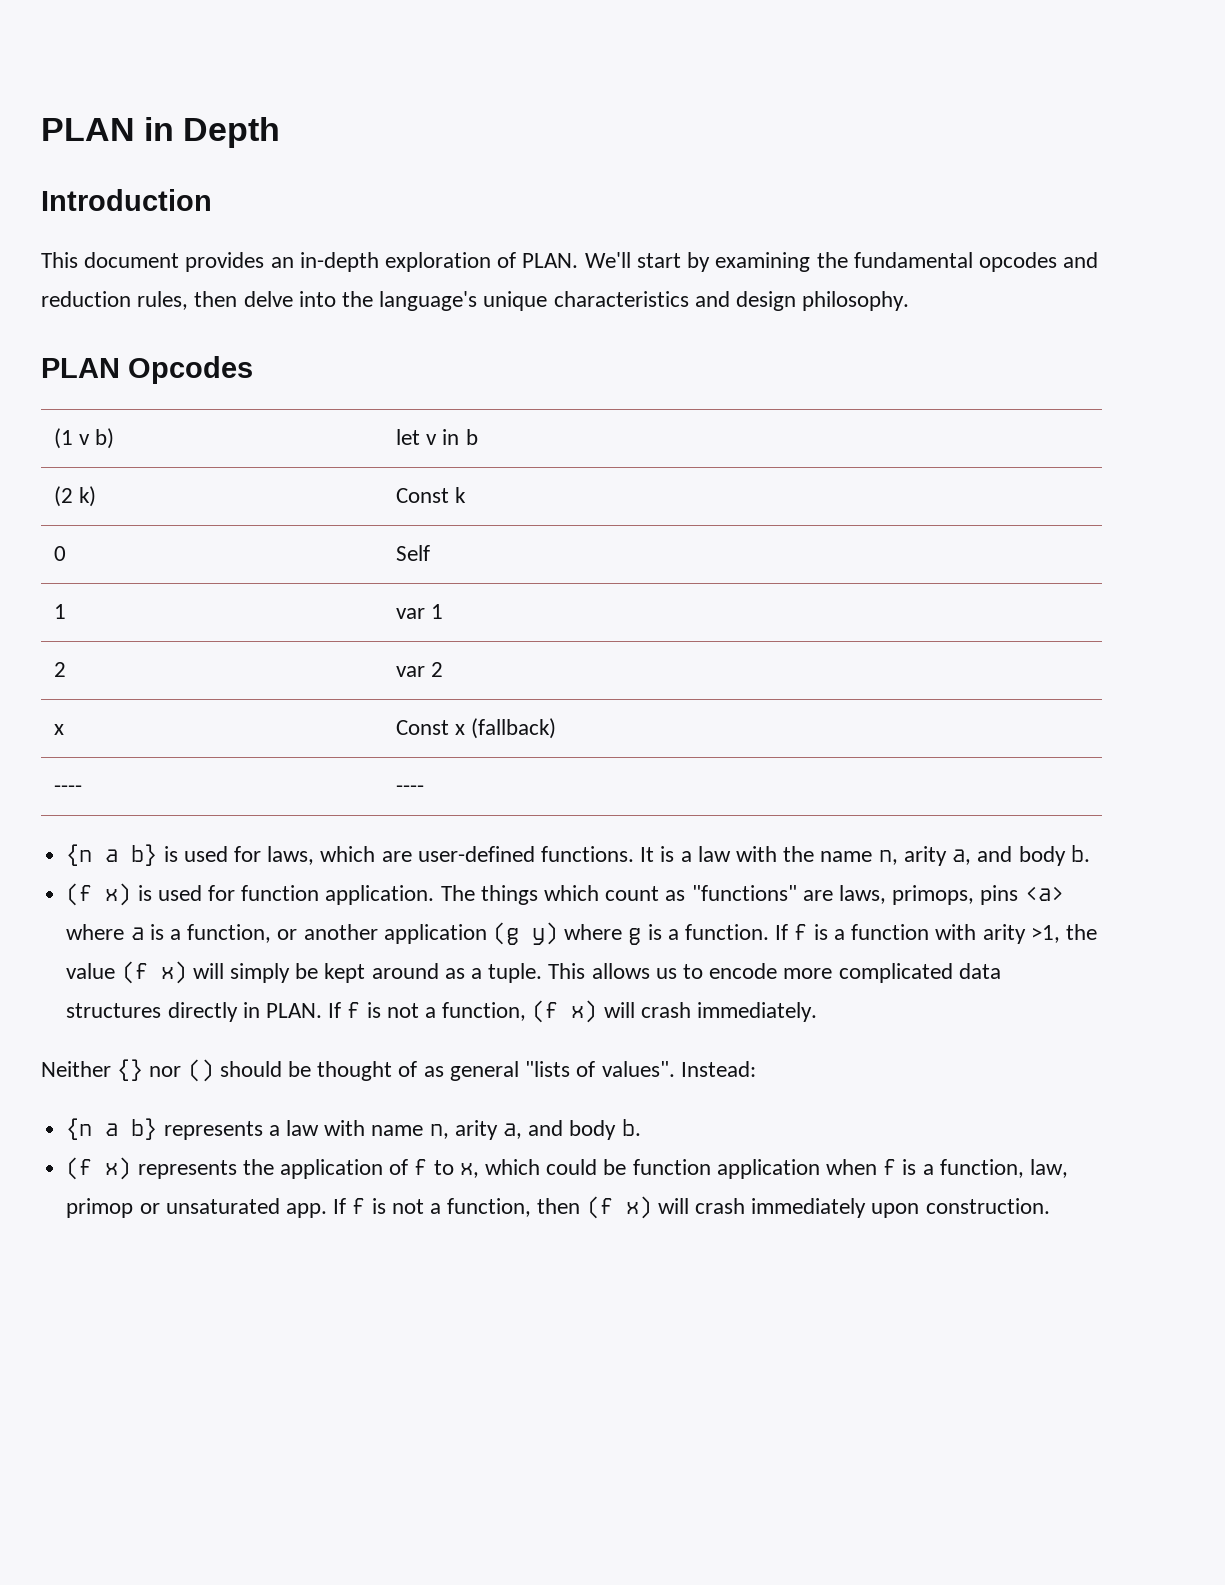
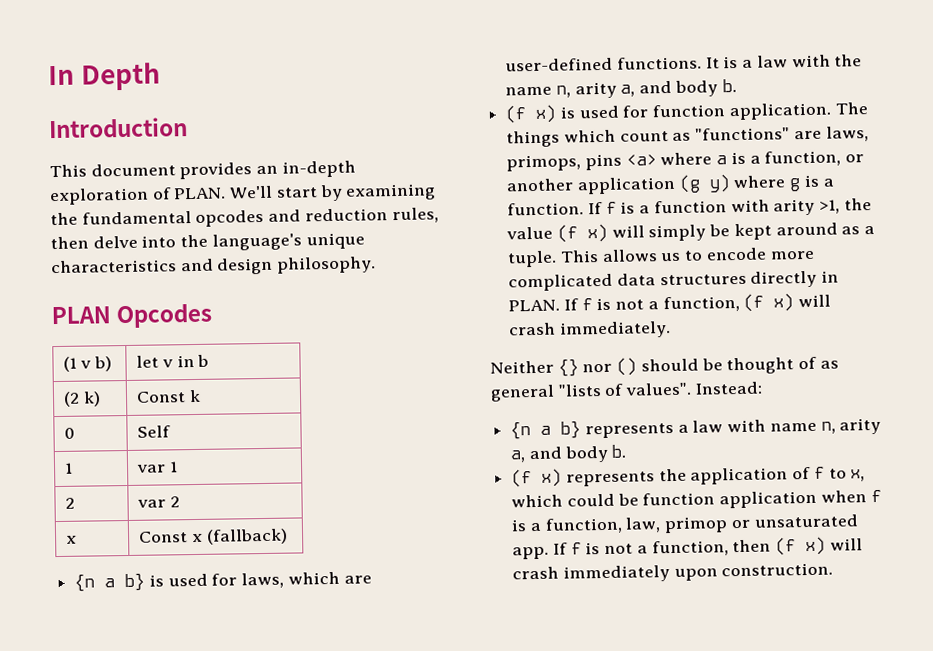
[41,117,175,141] PLAN in -> [48,65,75,86] In
[54,785,83,793] [396,785,425,793] // ---- | ---- -> (288, 536) none

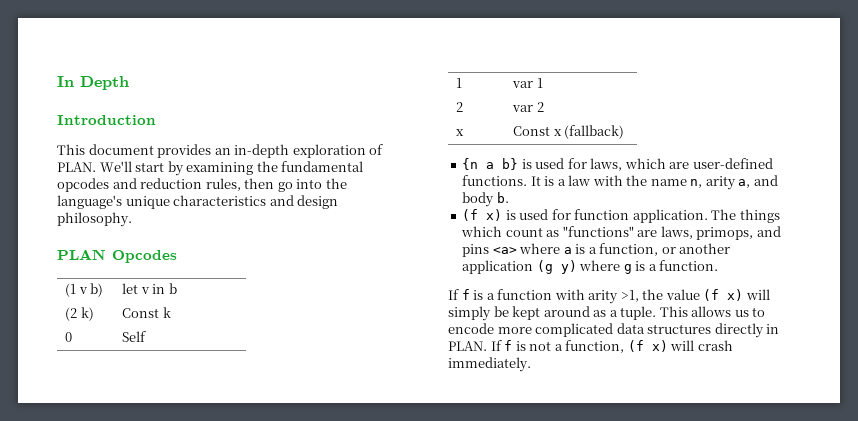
[92,235,138,249] delve -> [277,182,293,192] go
(582, 163) none -> [756,226,781,237] and
(585, 209) none -> (719, 265) //
[490,356,839,377] [490,381,763,402] [510,417,882,440] [510,444,627,463] [511,466,866,488] [511,489,882,509] [511,514,858,534] [512,536,863,560] [512,562,834,583] // Neither {} nor () should be thought of as general "lists of values". Instead: // {n a b} represents a law with name n, arity a, and body b. // (f x) represents the application of f to x, which could be function application when f is a function, law, primop or unsaturated app. If f is not a function, then (f x) will crash immediately upon construction. -> (531, 364) none

